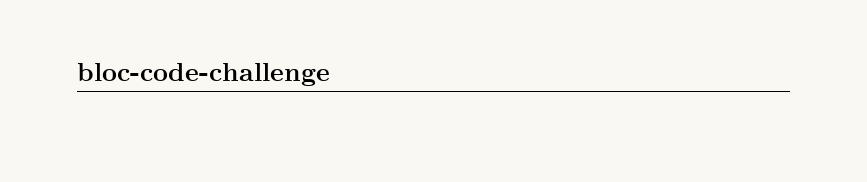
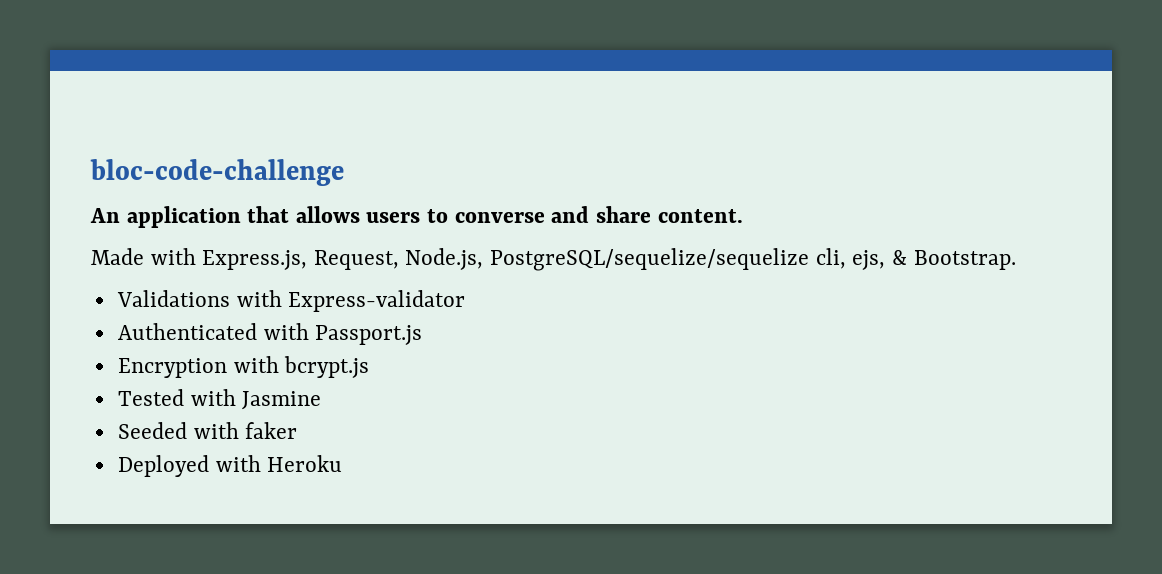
(330, 74) none -> [90,206,743,228] [91,248,1016,271] [116,290,466,312] [117,323,423,345] [117,356,370,378] [117,389,322,410] [117,422,298,439] [117,455,343,477] // An application that allows users to converse and share content. // Made with Express.js, Request, Node.js, PostgreSQL/sequelize/sequelize cli, ejs, & Bootstrap. // Validations with Express-validator // Authenticated with Passport.js // Encryption with bcrypt.js // Tested with Jasmine // Seeded with faker // Deployed with Heroku

